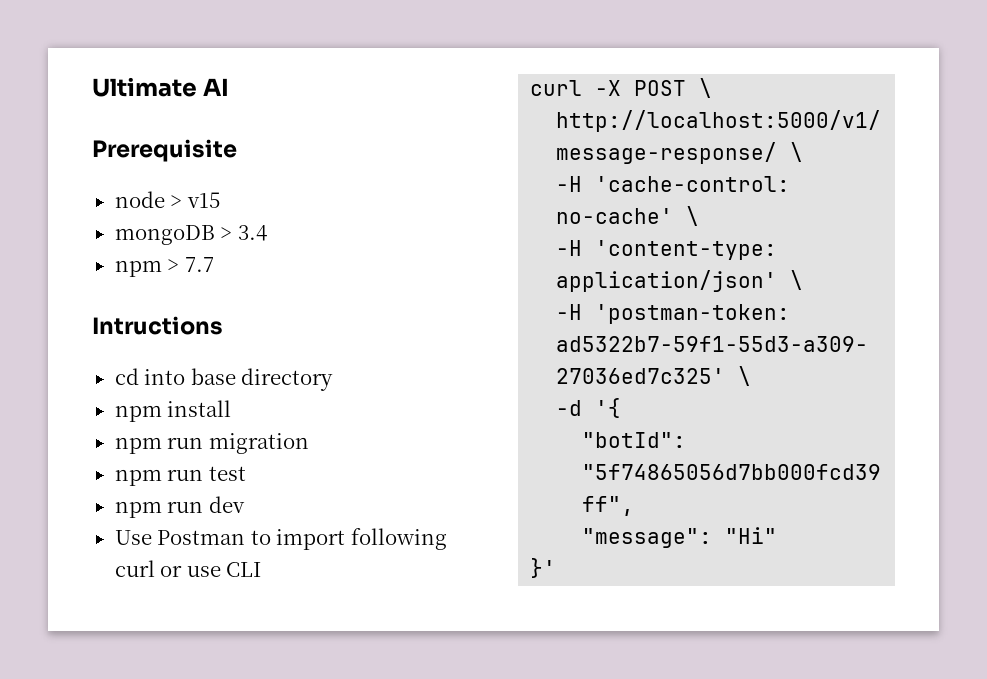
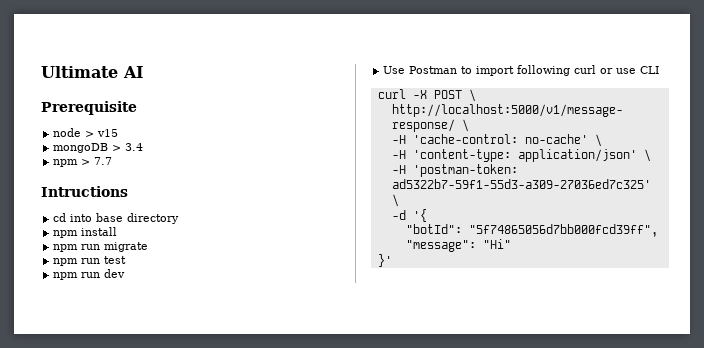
[208,433,309,454] migration -> [104,242,149,252] migrate

